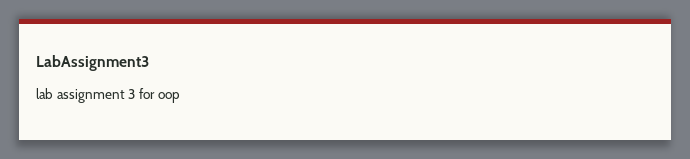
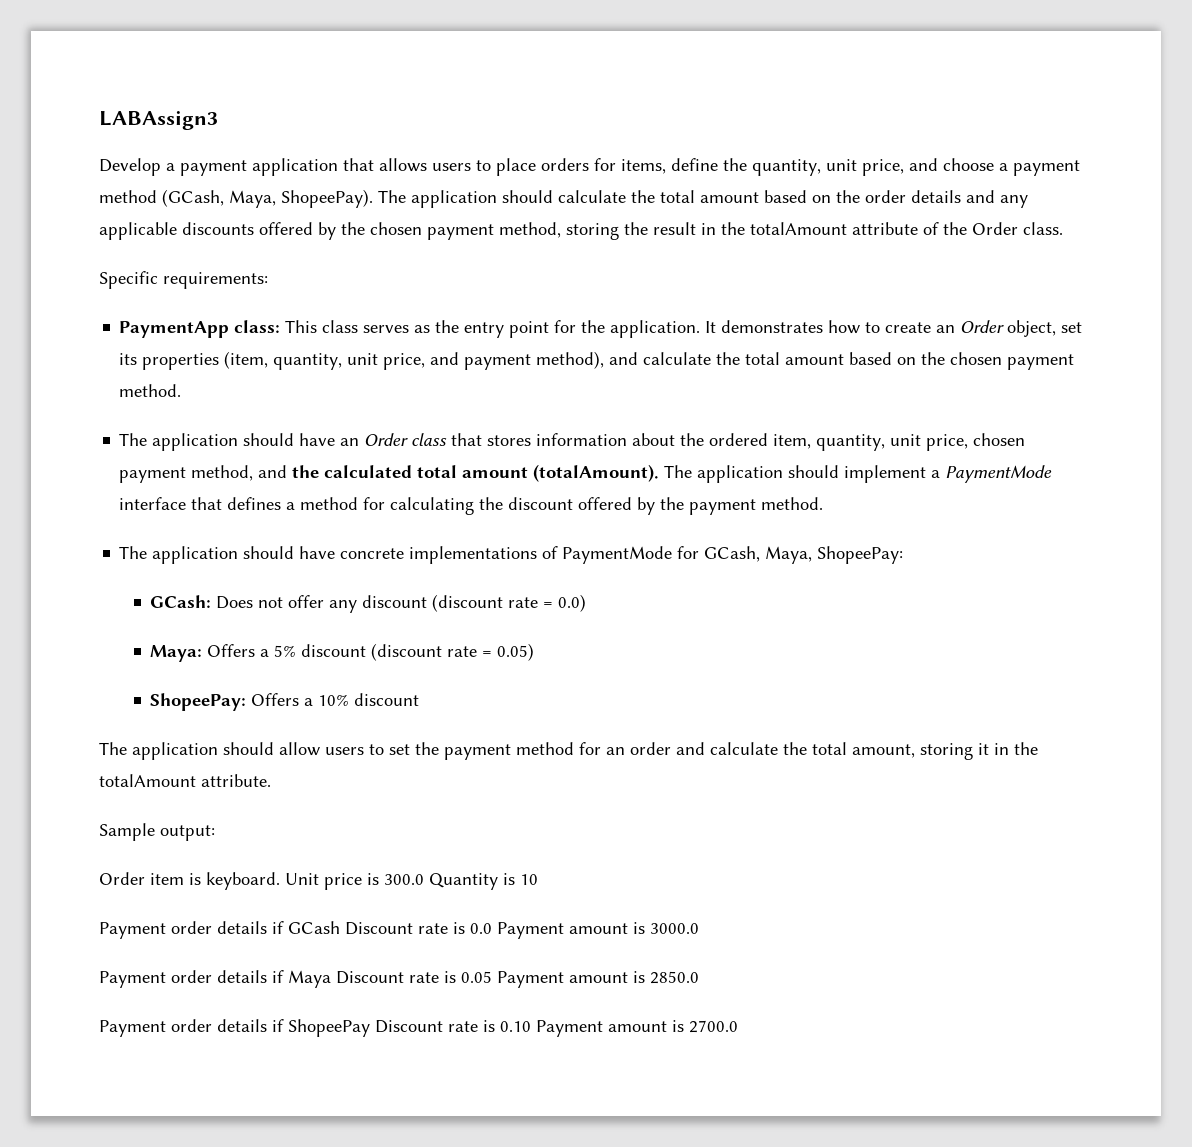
[36,55,149,71] [36,88,180,103] LabAssignment3 // lab assignment 3 for oop -> [99,111,218,130] [99,158,1080,176] [99,189,1028,208] [99,222,1063,240] [99,271,268,289] [119,320,1083,338] [119,351,1075,370] [119,384,182,397] [119,433,1026,451] [119,464,1053,483] [119,497,824,515] [119,546,904,564] [150,594,587,613] [150,643,535,662] [150,693,420,711] [99,742,1038,760] [99,774,271,787] [99,823,215,841] [99,872,538,890] [99,921,699,939] [99,970,699,988] [99,1019,738,1037] LABAssign3 // Develop a payment application that allows users to place orders for items, define the quantity, unit price, and choose a payment method (GCash, Maya, ShopeePay). The application should calculate the total amount based on the order details and any applicable discounts offered by the chosen payment method, storing the result in the totalAmount attribute of the Order class. // Specific requirements: // PaymentApp class: This class serves as the entry point for the application. It demonstrates how to create an Order object, set its properties (item, quantity, unit price, and payment method), and calculate the total amount based on the chosen payment method. // The application should have an Order class that stores information about the ordered item, quantity, unit price, chosen payment method, and the calculated total amount (totalAmount). The application should implement a PaymentMode interface that defines a method for calculating the discount offered by the payment method. // The application should have concrete implementations of PaymentMode for GCash, Maya, ShopeePay: // GCash: Does not offer any discount (discount rate = 0.0) // Maya: Offers a 5% discount (discount rate = 0.05) // ShopeePay: Offers a 10% discount // The application should allow users to set the payment method for an order and calculate the total amount, storing it in the totalAmount attribute. // Sample output: // Order item is keyboard. Unit price is 300.0 Quantity is 10 // Payment order details if GCash Discount rate is 0.0 Payment amount is 3000.0 // Payment order details if Maya Discount rate is 0.05 Payment amount is 2850.0 // Payment order details if ShopeePay Discount rate is 0.10 Payment amount is 2700.0

